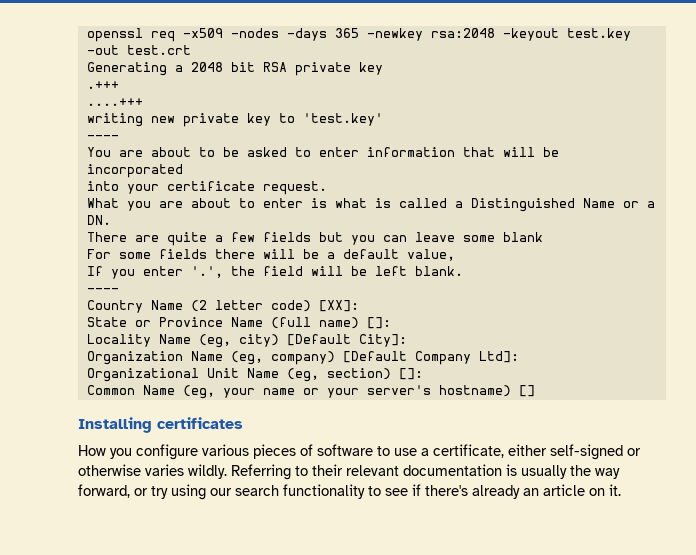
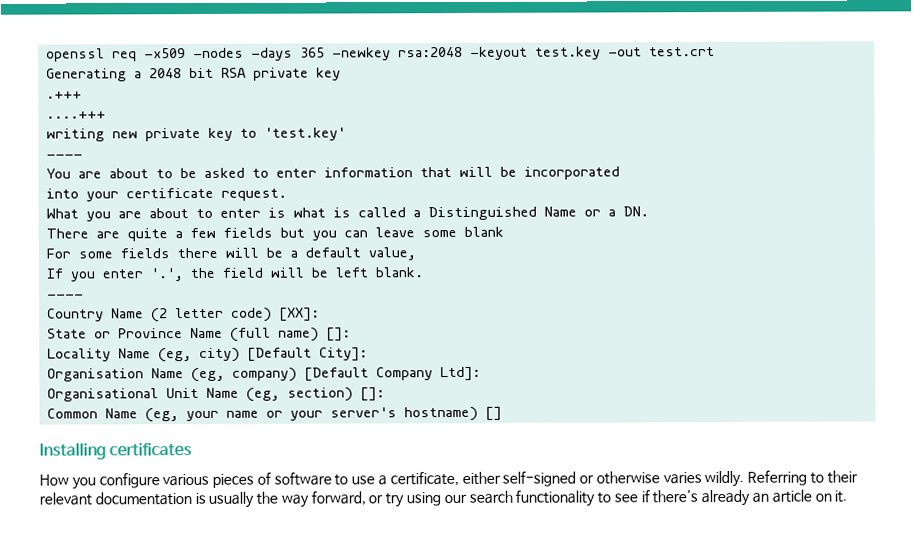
[86,351,183,365] Organization -> [47,368,145,382] Organisation
[86,368,199,382] Organizational -> [47,388,160,402] Organisational

